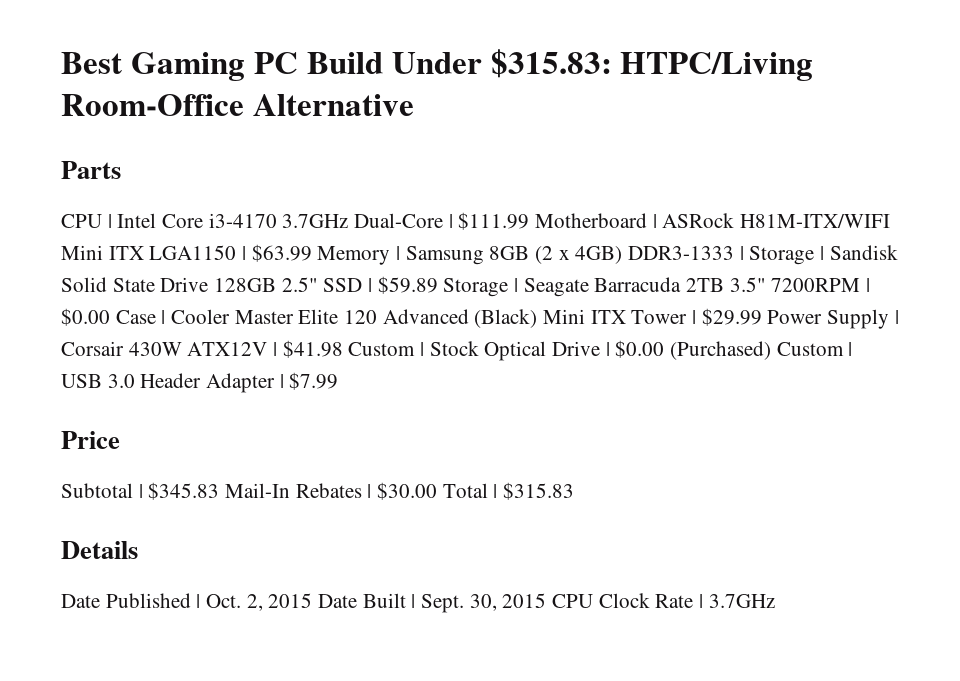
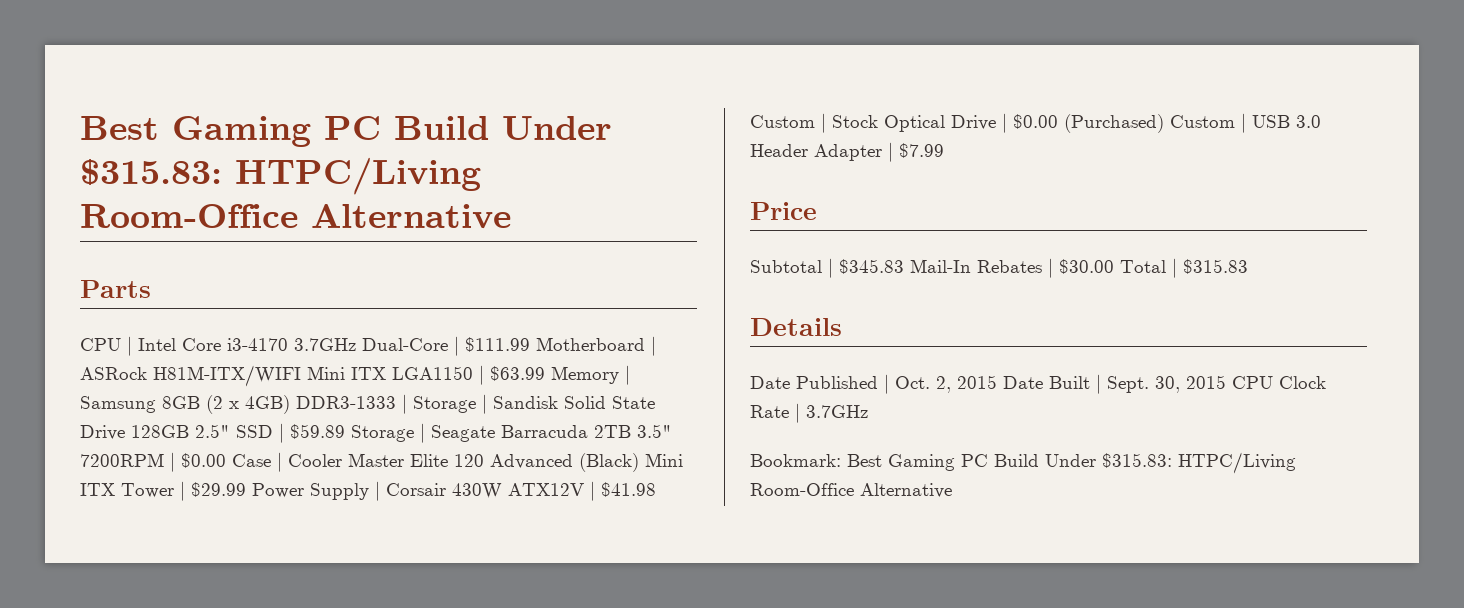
(775, 601) none -> [750,452,1296,474] [750,483,952,498] // Bookmark: Best Gaming PC Build Under $315.83: HTPC/Living Room-Office Alternative

